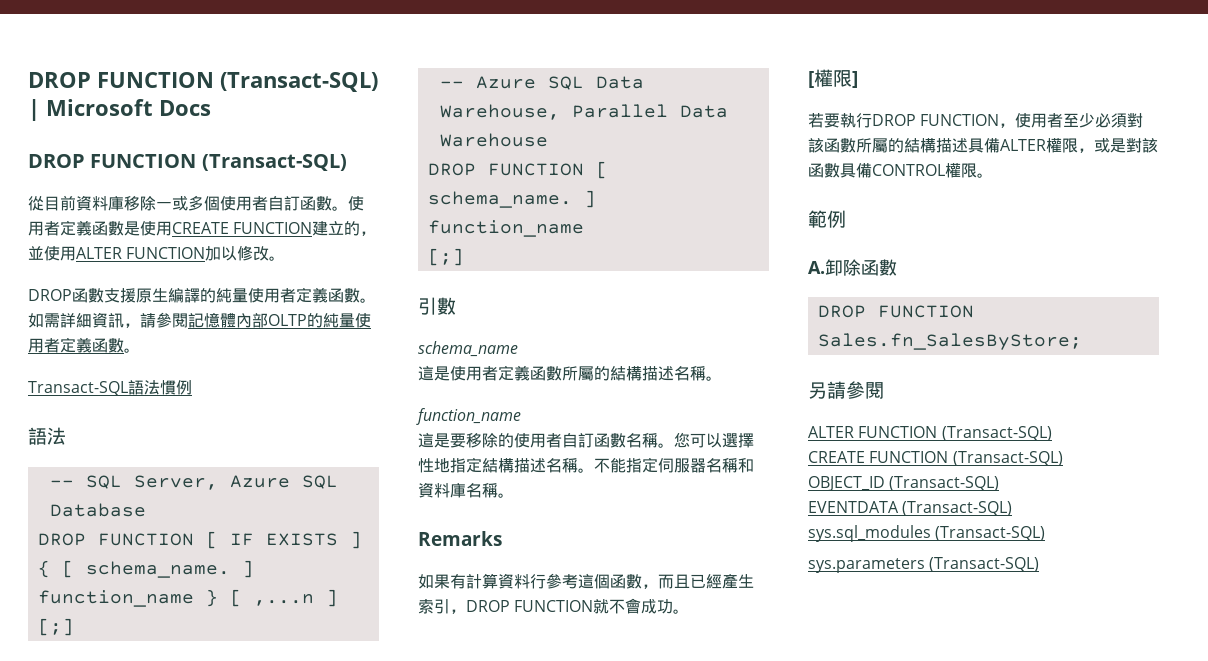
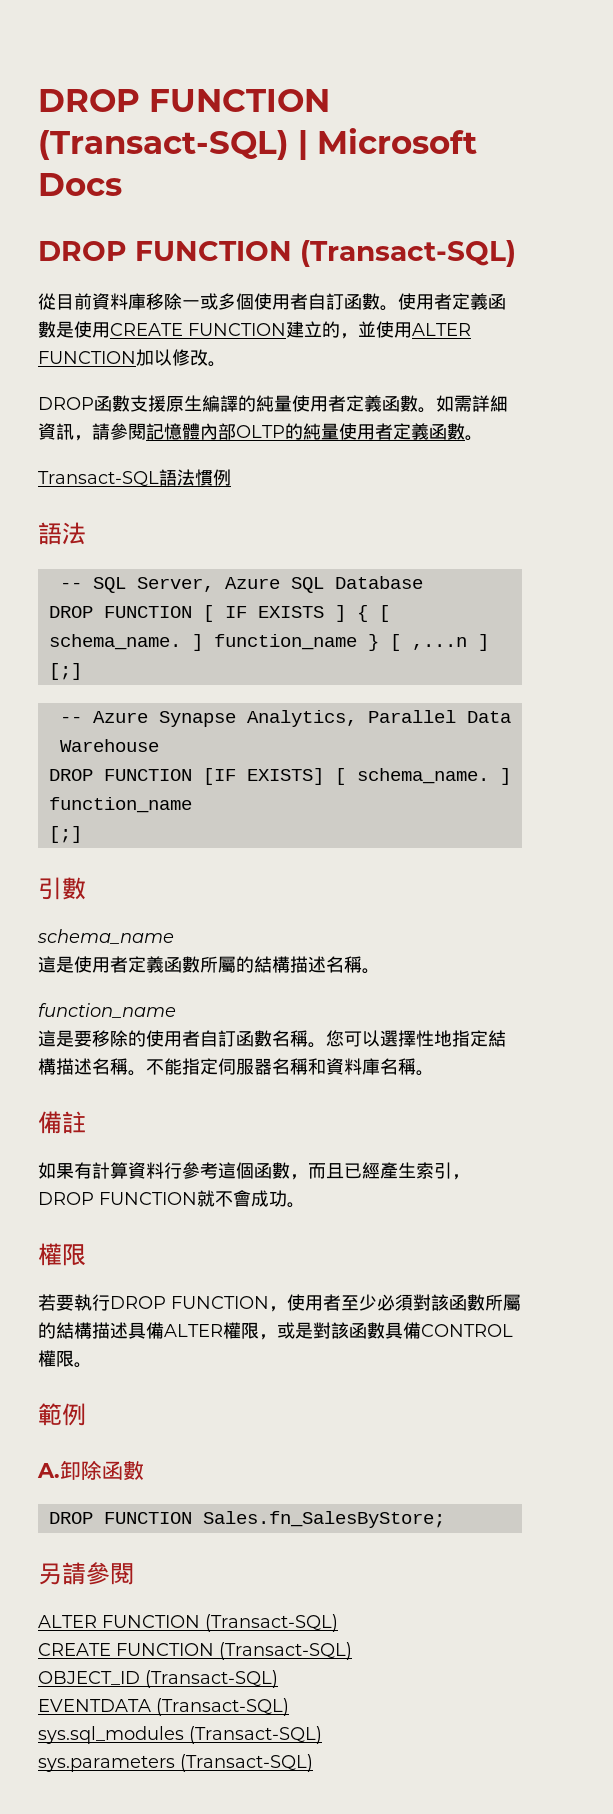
[547,76,644,90] [439,104,560,120] SQL Data Warehouse, -> [158,710,357,727] Synapse Analytics,
(584, 169) none -> [202,768,324,785] [IF EXISTS]
[418,531,502,546] Remarks -> [38,1111,86,1134] 備註
[808,69,858,88] [權限] -> [38,1243,86,1266] 權限

